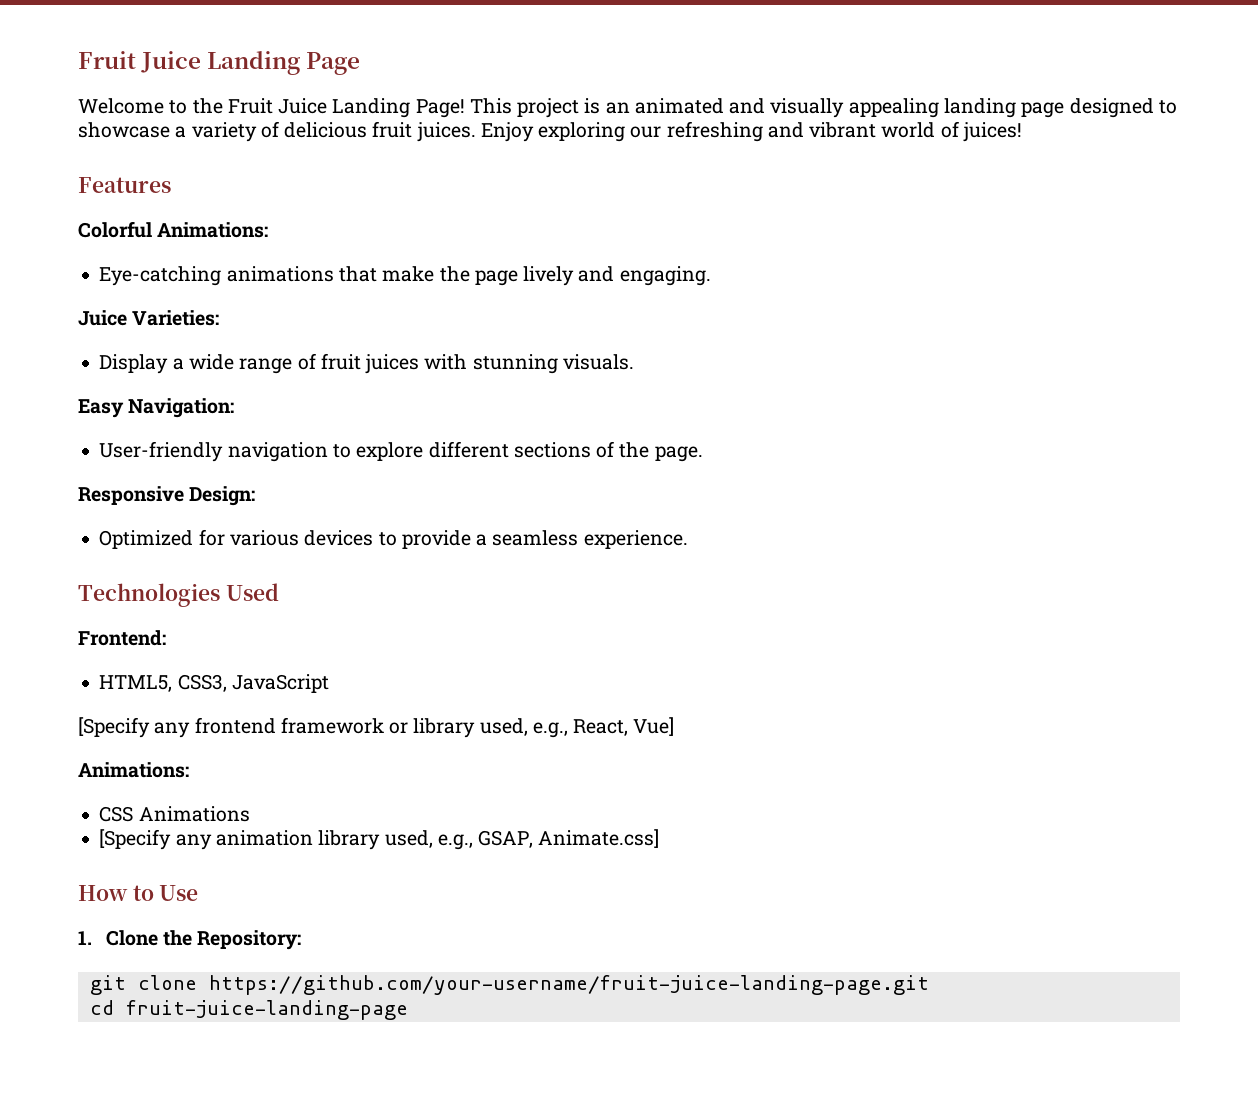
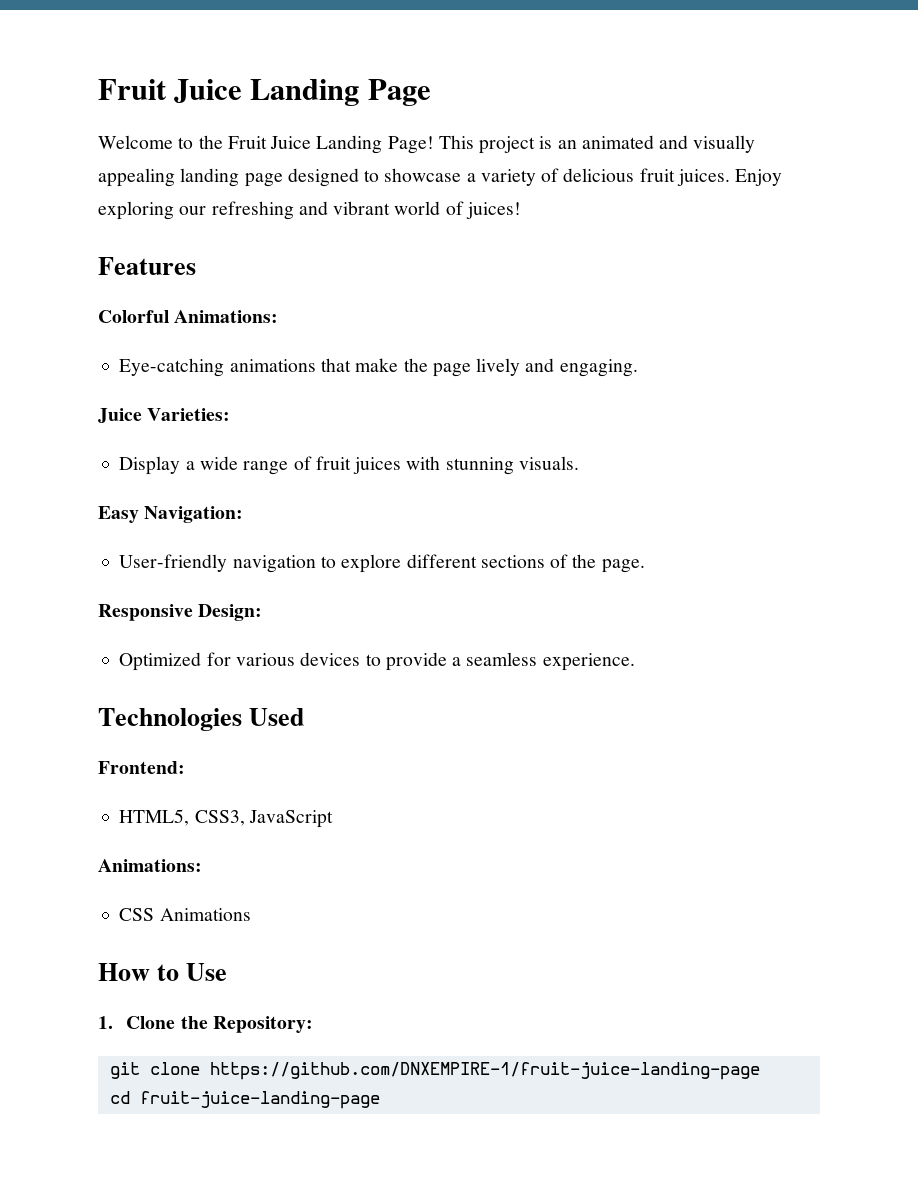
[78,717,675,738] [78,762,189,778] [99,806,250,822] [99,829,660,850] [Specify any frontend framework or library used, e.g., React, Vue] // Animations: // CSS Animations // [Specify any animation library used, e.g., GSAP, Animate.css] -> [98,859,202,872] [119,908,251,921] Animations: // CSS Animations
[208,975,929,995] https://github.com/your-username/fruit-juice-landing-page.git -> [209,1062,760,1080] https://github.com/DNXEMPIRE-1/fruit-juice-landing-page

